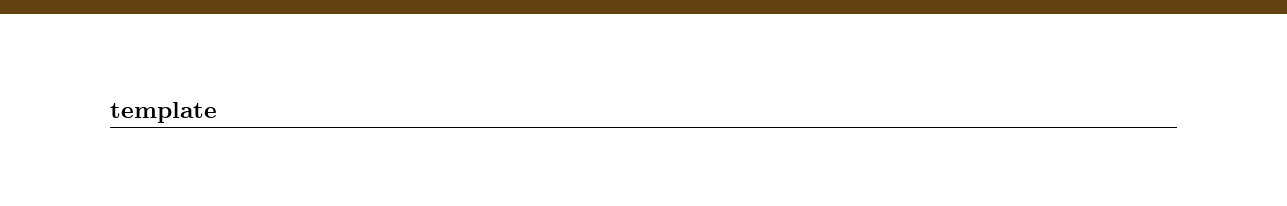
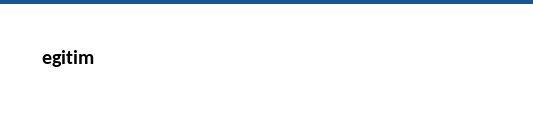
[110,102,217,123] template -> [42,50,94,67] egitim

